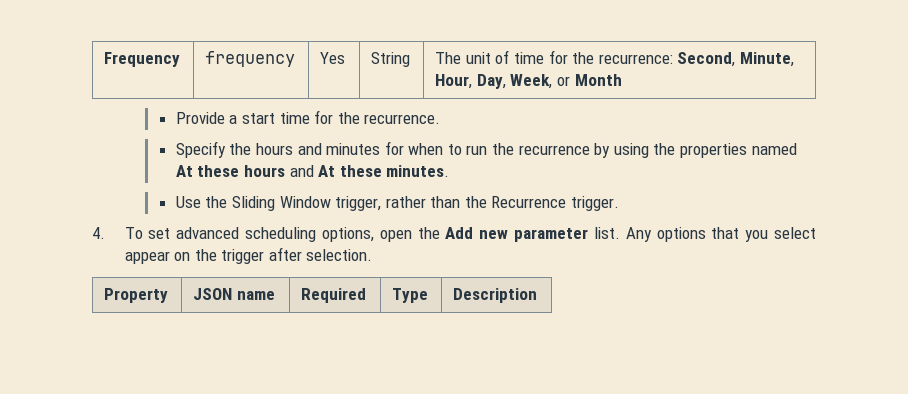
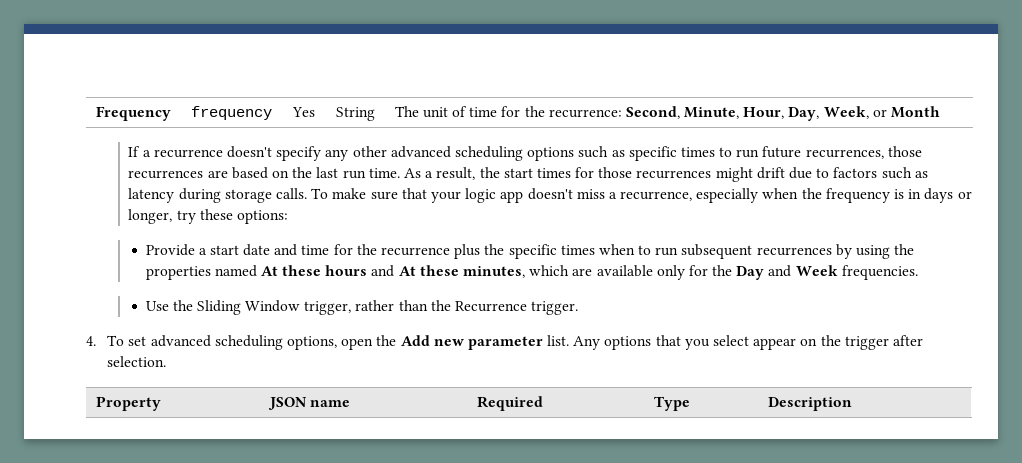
(622, 80) none -> [128,146,922,161] [128,167,928,182] [128,188,972,203] [128,209,289,224] // If a recurrence doesn't specify any other advanced scheduling options such as specific times to run future recurrences, those recurrences are based on the last run time. As a result, the start times for those recurrences might drift due to factors such as latency during storage calls. To make sure that your logic app doesn't miss a recurrence, especially when the frequency is in days or longer, try these options:
[279,110,441,124] [175,141,404,158] time for the recurrence. // Specify the hours and minutes for -> [243,244,595,259] date and time for the recurrence plus the specific times
[492,143,590,155] the recurrence -> [681,244,832,259] subsequent recurrences
[386,165,450,177] minutes. -> [463,265,918,280] minutes, which are available only for the Day and Week frequencies.

